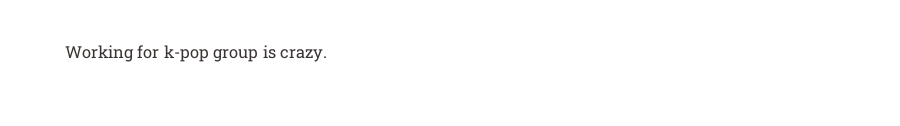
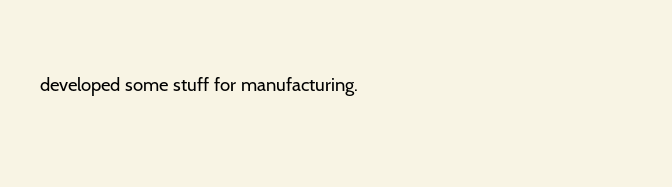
[65,45,328,62] Working for k-pop group is crazy. -> [40,77,358,96] developed some stuff for manufacturing.

